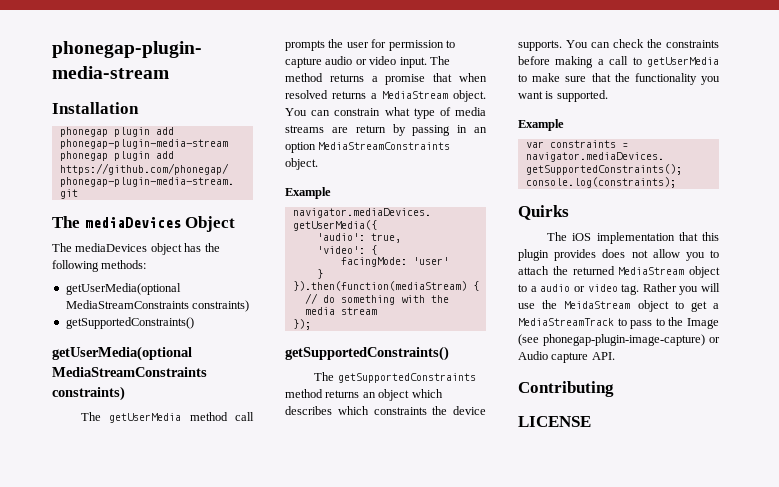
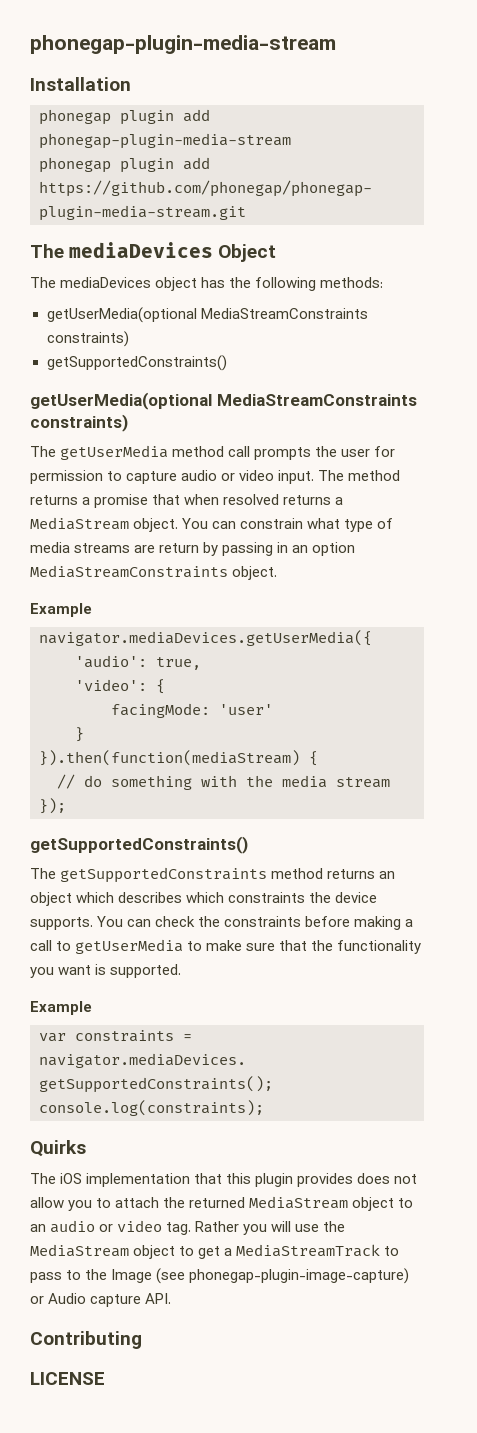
[530,286,537,292] a -> [30,1224,46,1232] an
[564,301,631,309] MeidaStream -> [30,1244,129,1257] MediaStream

